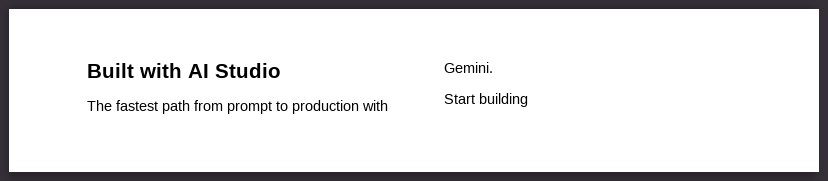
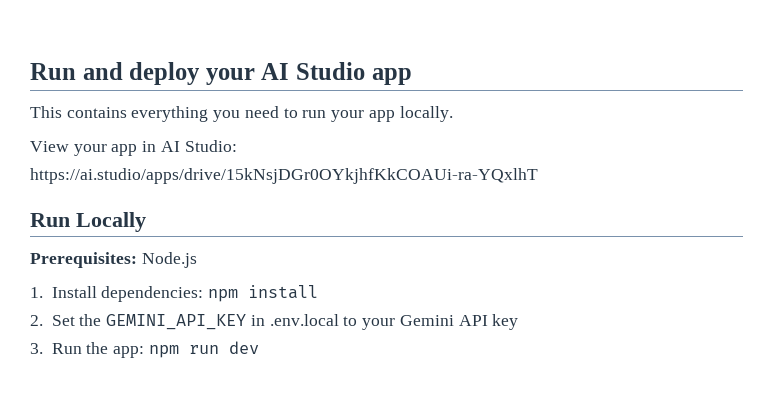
[87,63,281,78] [87,100,388,114] [444,62,493,73] [444,93,528,107] Built with AI Studio // The fastest path from prompt to production with Gemini. // Start building -> [30,62,412,85] [30,106,453,122] [30,140,237,156] [30,168,538,184] [30,212,146,232] [30,252,197,268] [30,285,319,302] [30,314,519,330] [30,341,259,358] Run and deploy your AI Studio app // This contains everything you need to run your app locally. // View your app in AI Studio: https://ai.studio/apps/drive/15kNsjDGr0OYkjhfKkCOAUi-ra-YQxlhT // Run Locally // Prerequisites: Node.js // 1. Install dependencies: npm install // 2. Set the GEMINI_API_KEY in .env.local to your Gemini API key // 3. Run the app: npm run dev

